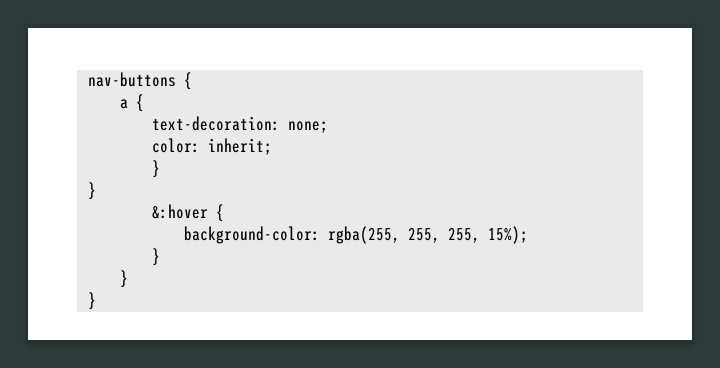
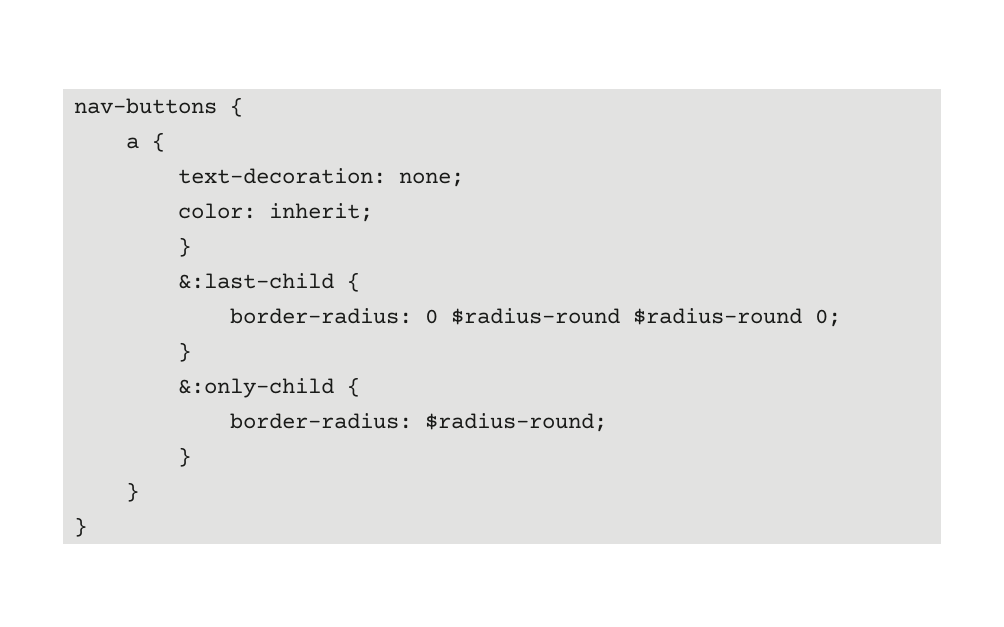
[88,182,97,200] [152,204,225,222] [184,226,529,244] // } // &:hover { // background-color: rgba(255, 255, 255, 15%); -> [177,272,360,292] [229,308,841,327] [177,342,191,362] [177,377,360,398] [229,413,607,432] // &:last-child { // border-radius: 0 $radius-round $radius-round 0; // } // &:only-child { // border-radius: $radius-round;

